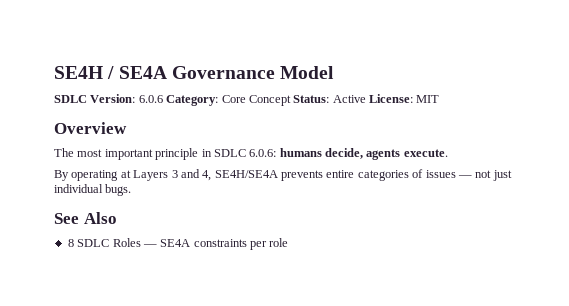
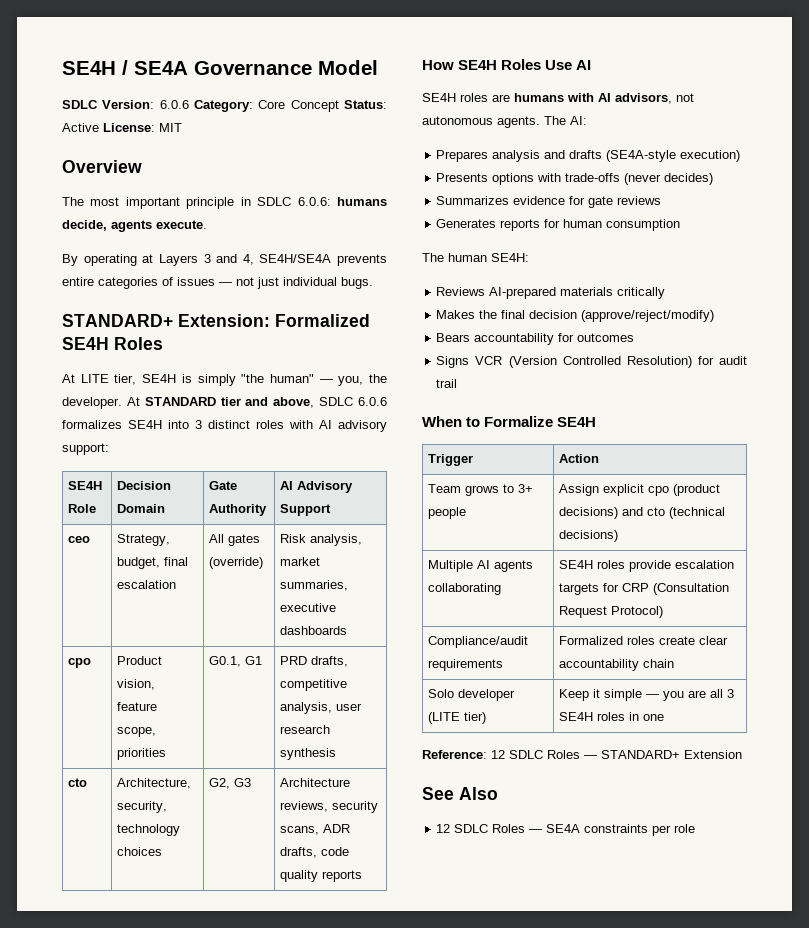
(132, 190) none -> [62,314,370,327] [62,337,163,350] [62,374,387,386] [62,397,387,409] [62,420,387,432] [62,443,109,455] [67,481,102,490] [67,504,96,513] [116,481,171,490] [116,504,165,513] [208,481,237,490] [208,504,267,516] [279,481,353,493] [279,504,331,516] [67,536,90,543] [116,534,170,546] [116,557,188,569] [116,580,176,589] [208,534,260,546] [208,557,263,569] [279,534,362,546] [279,557,320,566] [279,580,348,591] [279,603,336,612] [279,626,347,635] [67,658,91,668] [116,656,162,665] [116,679,155,690] [116,702,157,711] [116,727,156,737] [116,748,166,760] [208,656,262,667] [279,656,348,667] [279,679,347,691] [279,702,362,714] [279,725,330,734] [279,748,336,760] [67,778,87,787] [116,778,191,789] [116,801,167,813] [116,824,180,836] [116,847,162,856] [208,778,251,789] [279,778,350,787] [279,801,378,813] [279,824,350,835] [279,847,349,858] [279,870,362,882] [422,59,592,70] [422,93,694,104] [422,116,587,128] [436,150,741,162] [436,173,714,185] [436,196,662,208] [436,219,681,231] [422,253,529,262] [436,287,666,299] [436,310,715,322] [436,333,635,345] [436,356,747,368] [436,379,458,388] [422,416,597,427] [427,454,473,466] [558,454,599,463] [427,484,533,496] [427,507,466,519] [558,484,720,496] [558,507,725,519] [558,530,618,542] [427,560,533,572] [427,583,501,595] [558,560,734,572] [558,583,729,595] [558,606,663,618] [427,636,528,648] [427,659,503,671] [558,636,728,645] [558,659,674,671] [427,689,515,701] [427,712,486,724] [558,689,734,701] [558,712,664,721] [422,750,742,759] // STANDARD+ Extension: Formalized SE4H Roles // At LITE tier, SE4H is simply "the human" — you, the developer. At STANDARD tier and above, SDLC 6.0.6 formalizes SE4H into 3 distinct roles with AI advisory support: // SE4H Role | Decision Domain | Gate Authority | AI Advisory Support // ceo | Strategy, budget, final escalation | All gates (override) | Risk analysis, market summaries, executive dashboards // cpo | Product vision, feature scope, priorities | G0.1, G1 | PRD drafts, competitive analysis, user research synthesis // cto | Architecture, security, technology choices | G2, G3 | Architecture reviews, security scans, ADR drafts, code quality reports // How SE4H Roles Use AI // SE4H roles are humans with AI advisors, not autonomous agents. The AI: // Prepares analysis and drafts (SE4A-style execution) // Presents options with trade-offs (never decides) // Summarizes evidence for gate reviews // Generates reports for human consumption // The human SE4H: // Reviews AI-prepared materials critically // Makes the final decision (approve/reject/modify) // Bears accountability for outcomes // Signs VCR (Version Controlled Resolution) for audit trail // When to Formalize SE4H // Trigger | Action // Team grows to 3+ people | Assign explicit cpo (product decisions) and cto (technical decisions) // Multiple AI agents collaborating | SE4H roles provide escalation targets for CRP (Consultation Request Protocol) // Compliance/audit requirements | Formalized roles create clear accountability chain // Solo developer (LITE tier) | Keep it simple — you are all 3 SE4H roles in one // Reference: 12 SDLC Roles — STANDARD+ Extension
[67,239,74,247] 8 -> [436,824,451,833] 12

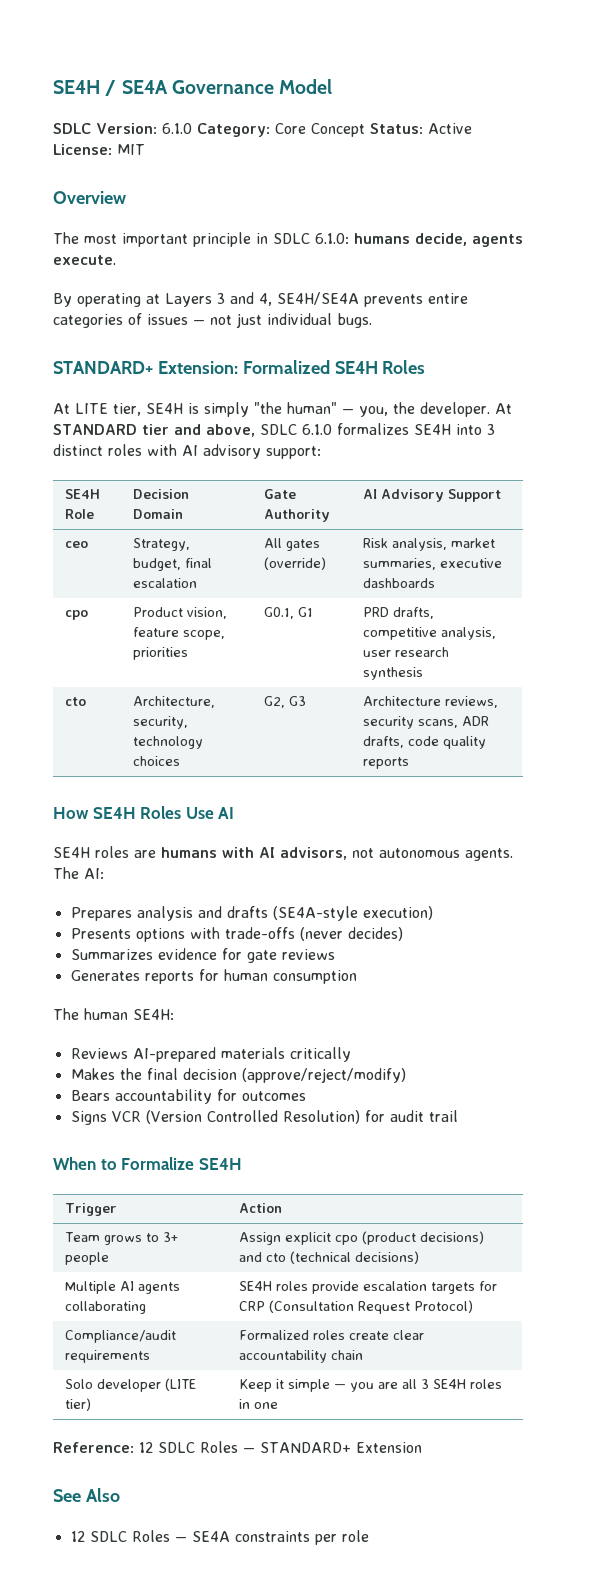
[159,100,189,109] 6.0.6 -> [162,123,192,134] 6.1.0
[297,197,331,206] 6.0.6: -> [315,233,349,244] 6.1.0:
[358,397,387,406] 6.0.6 -> [301,424,332,435] 6.1.0

